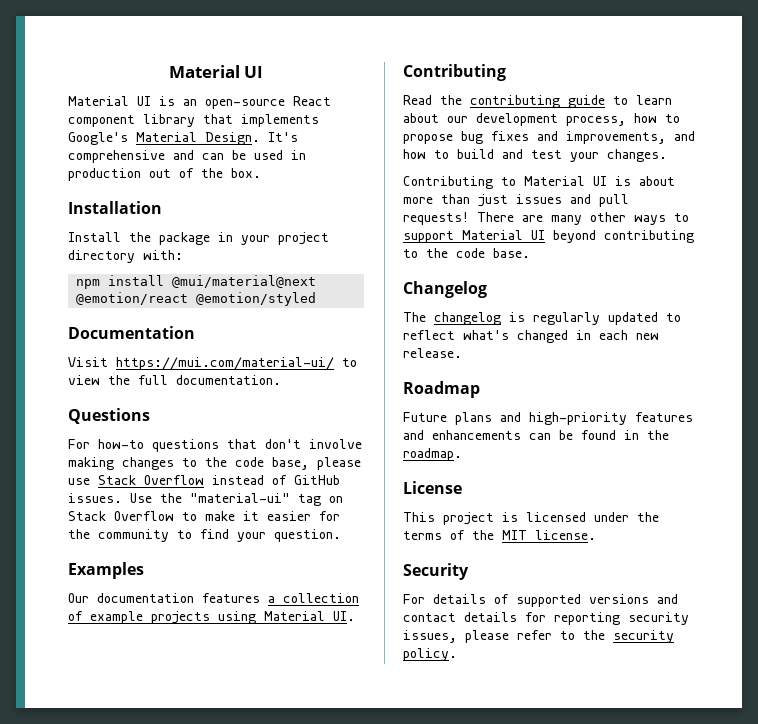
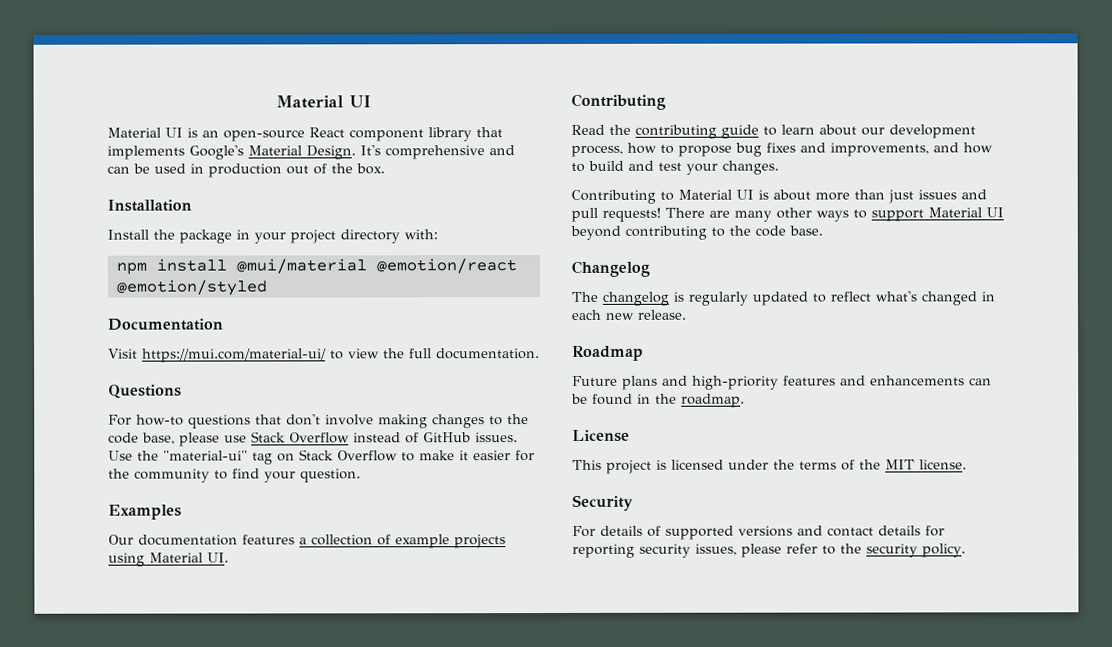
[172,275,317,288] @mui/material@next -> [235,258,367,274] @mui/material

